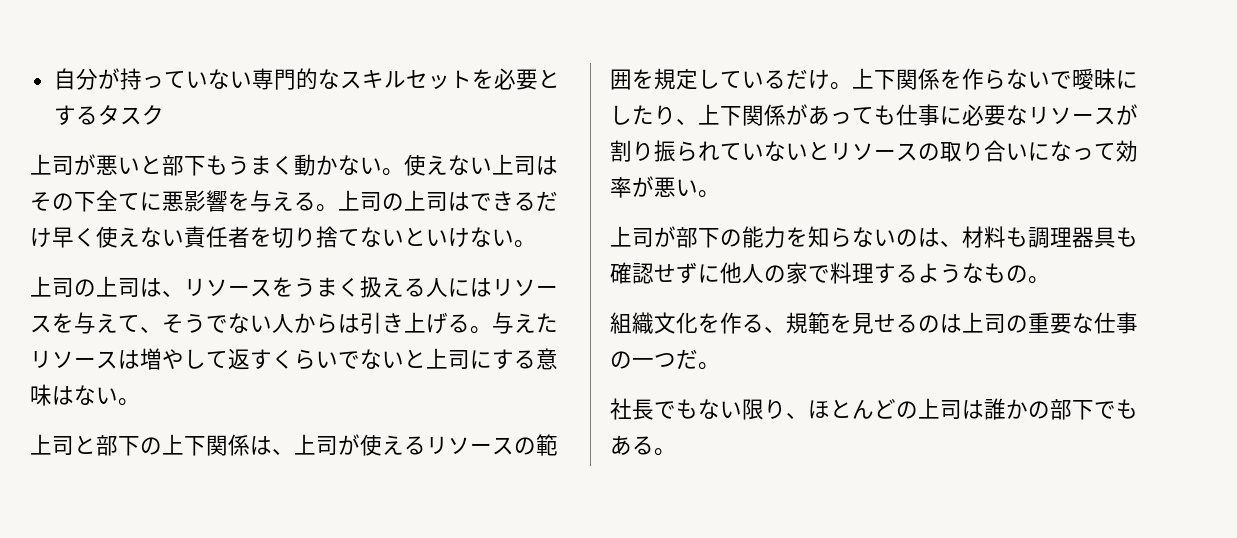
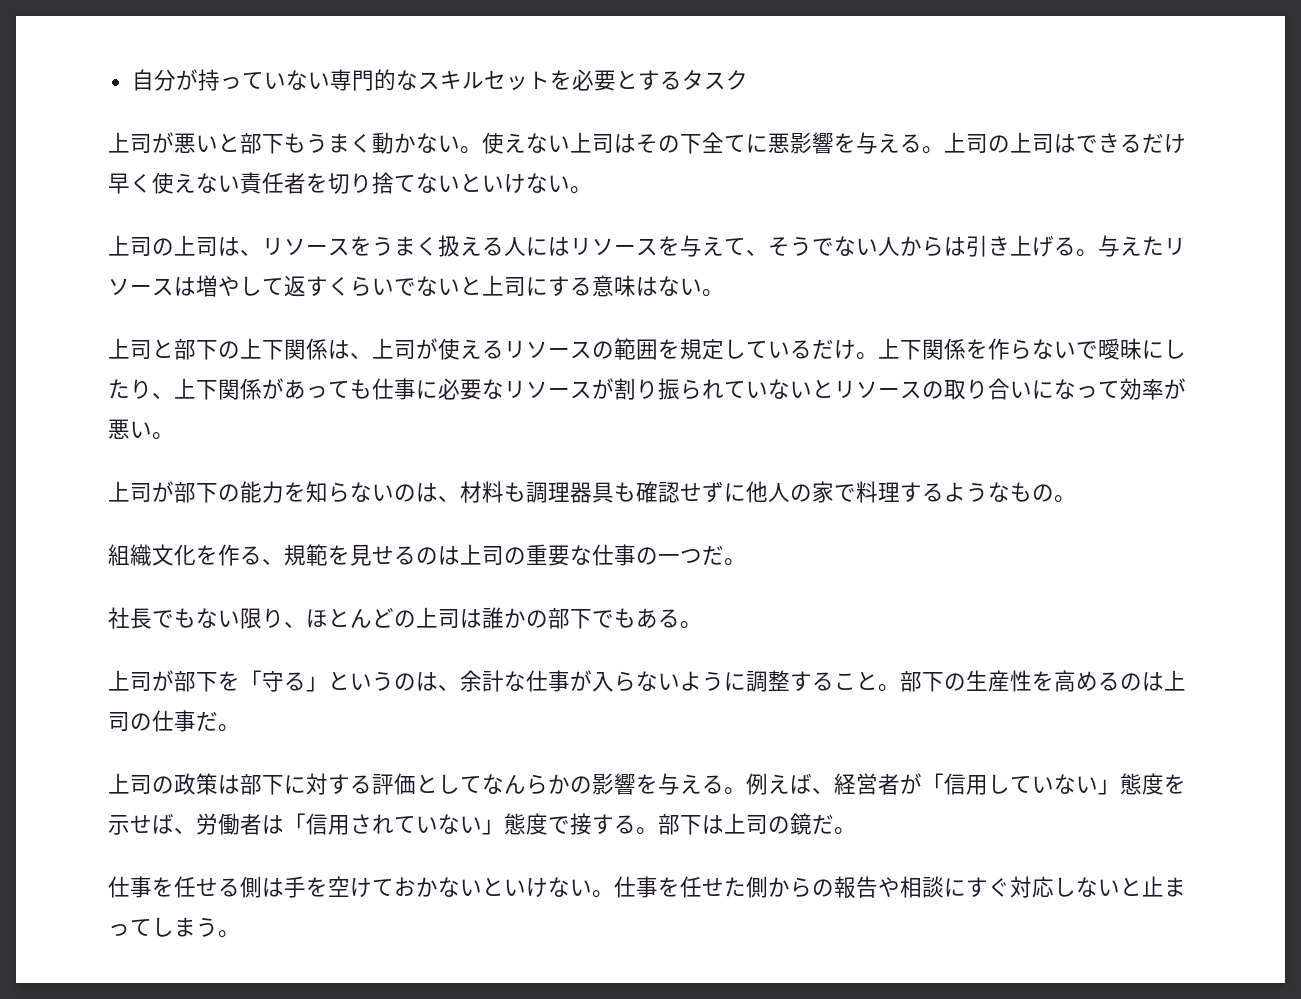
(676, 452) none -> [108,670,1186,692] [108,710,240,732] [108,773,1186,795] [108,813,856,835] [108,876,1186,899] [108,917,240,938] // 上司が部下を「守る」というのは、余計な仕事が入らないように調整すること。部下の生産性を高めるのは上司の仕事だ。 // 上司の政策は部下に対する評価としてなんらかの影響を与える。例えば、経営者が「信用していない」態度を示せば、労働者は「信用されていない」態度で接する。部下は上司の鏡だ。 // 仕事を任せる側は手を空けておかないといけない。仕事を任せた側からの報告や相談にすぐ対応しないと止まってしまう。

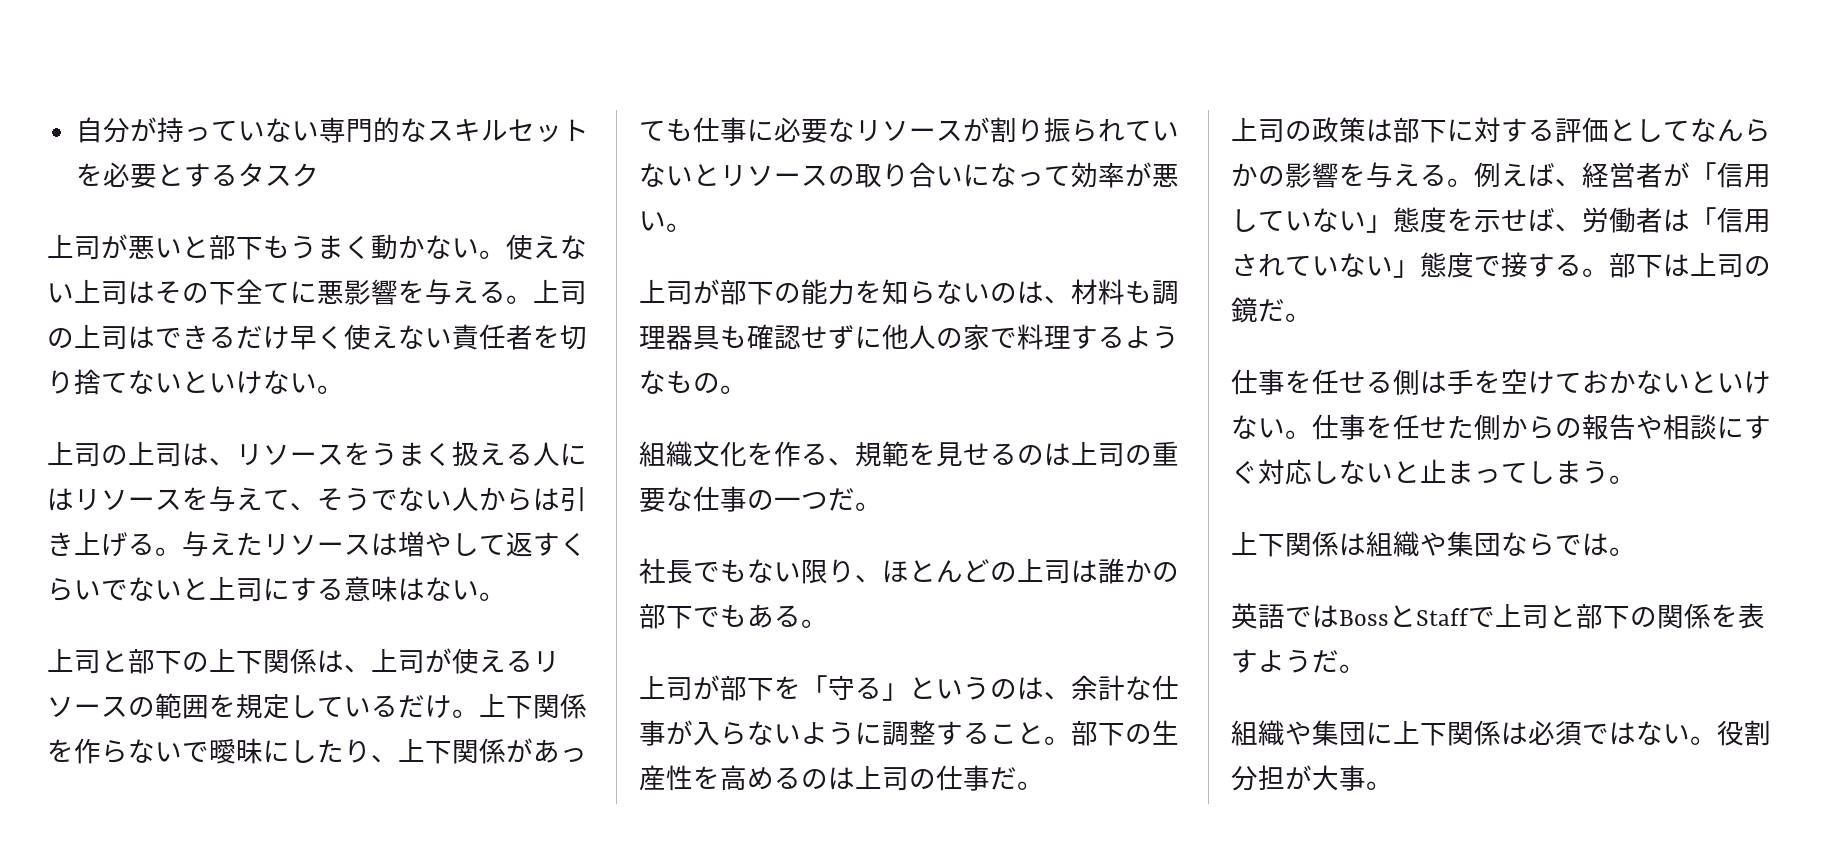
(240, 934) none -> [1231,531,1636,557] [1231,603,1765,629] [1231,649,1366,673] [1231,720,1771,746] [1231,765,1393,791] // 上下関係は組織や集団ならでは。 // 英語ではBossとStaffで上司と部下の関係を表すようだ。 // 組織や集団に上下関係は必須ではない。役割分担が大事。

